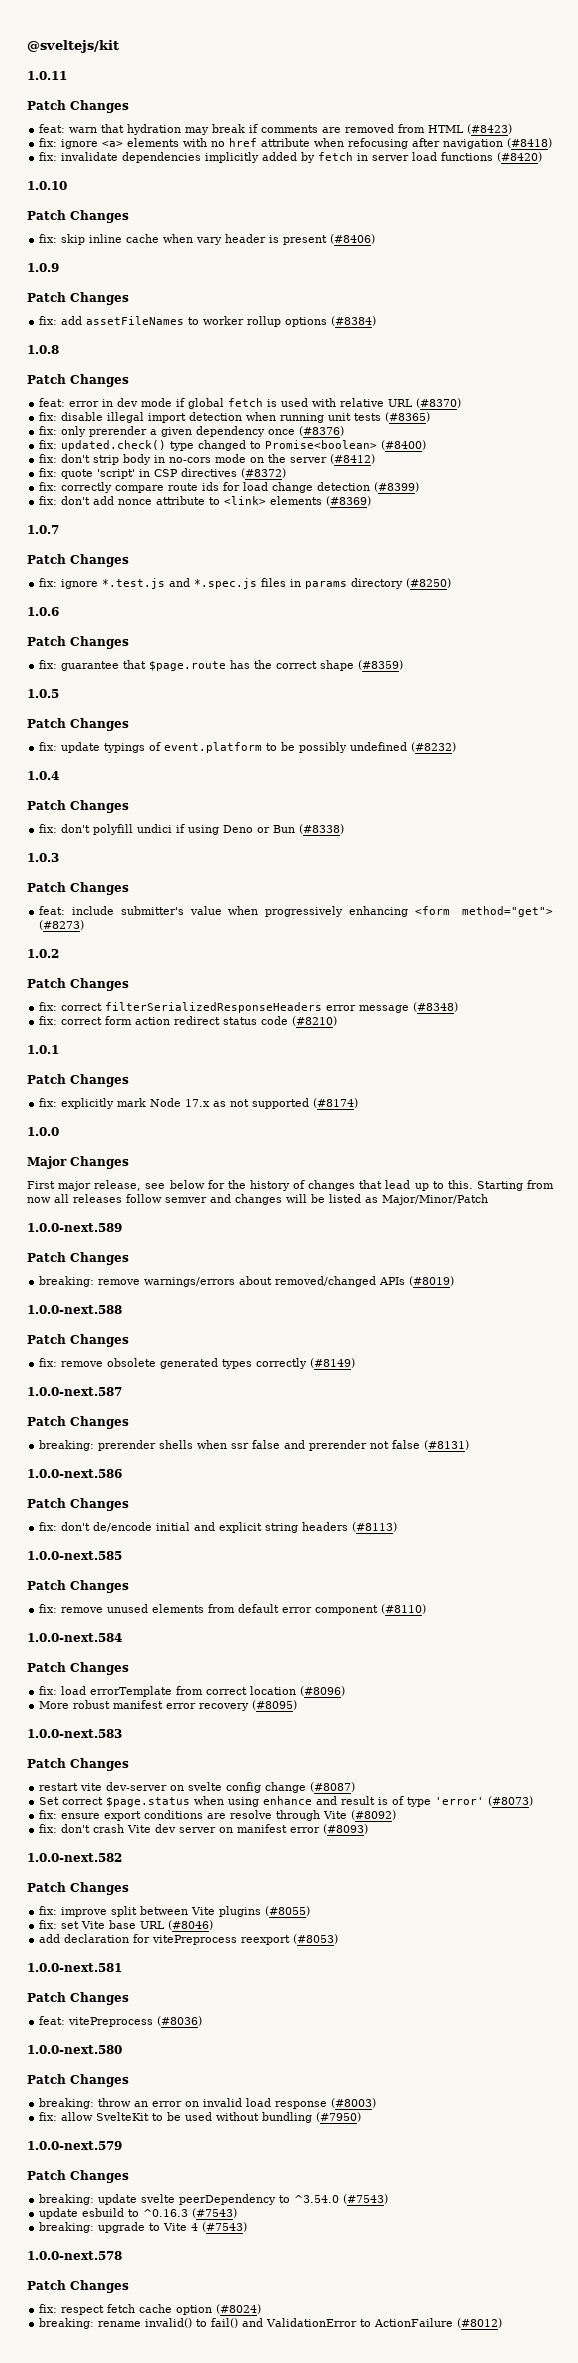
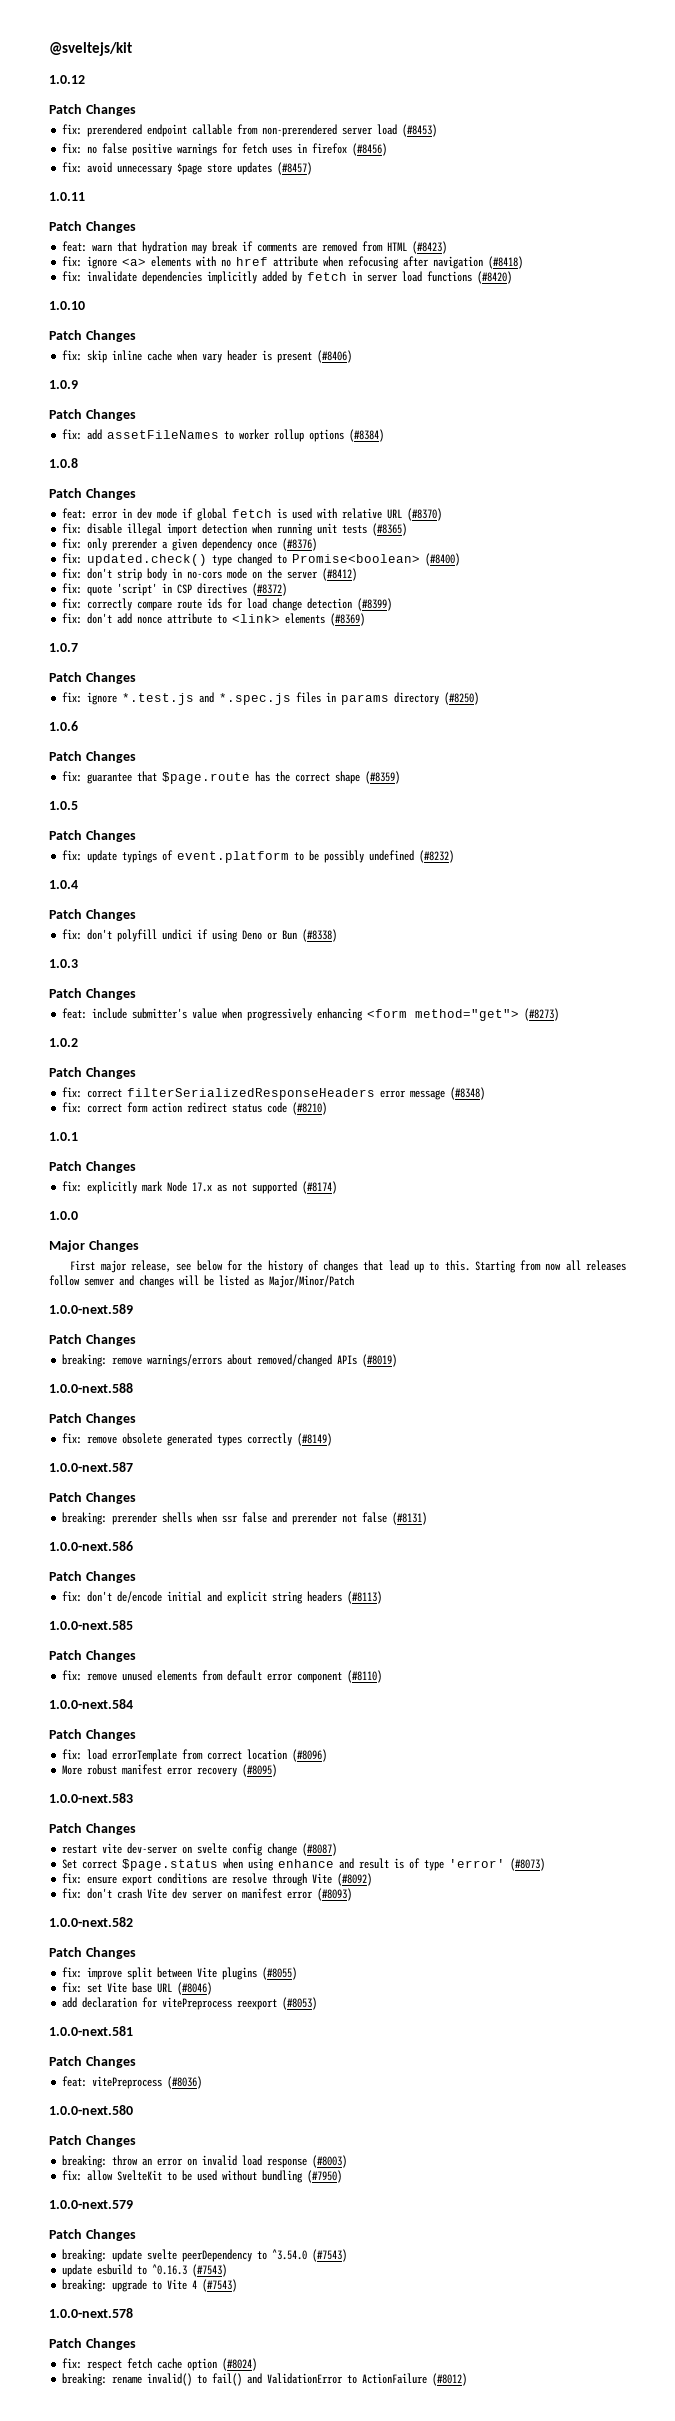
(119, 46) none -> [49,75,85,84] [49,104,136,116] [62,124,438,137] [62,143,388,156] [62,162,313,175] // 1.0.12 // Patch Changes // fix: prerendered endpoint callable from non-prerendered server load (#8453) // fix: no false positive warnings for fetch uses in firefox (#8456) // fix: avoid unnecessary $page store updates (#8457)

